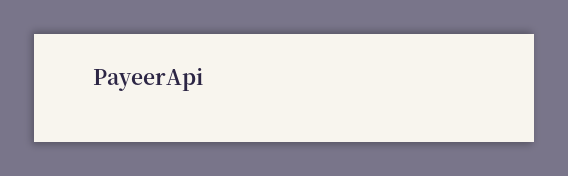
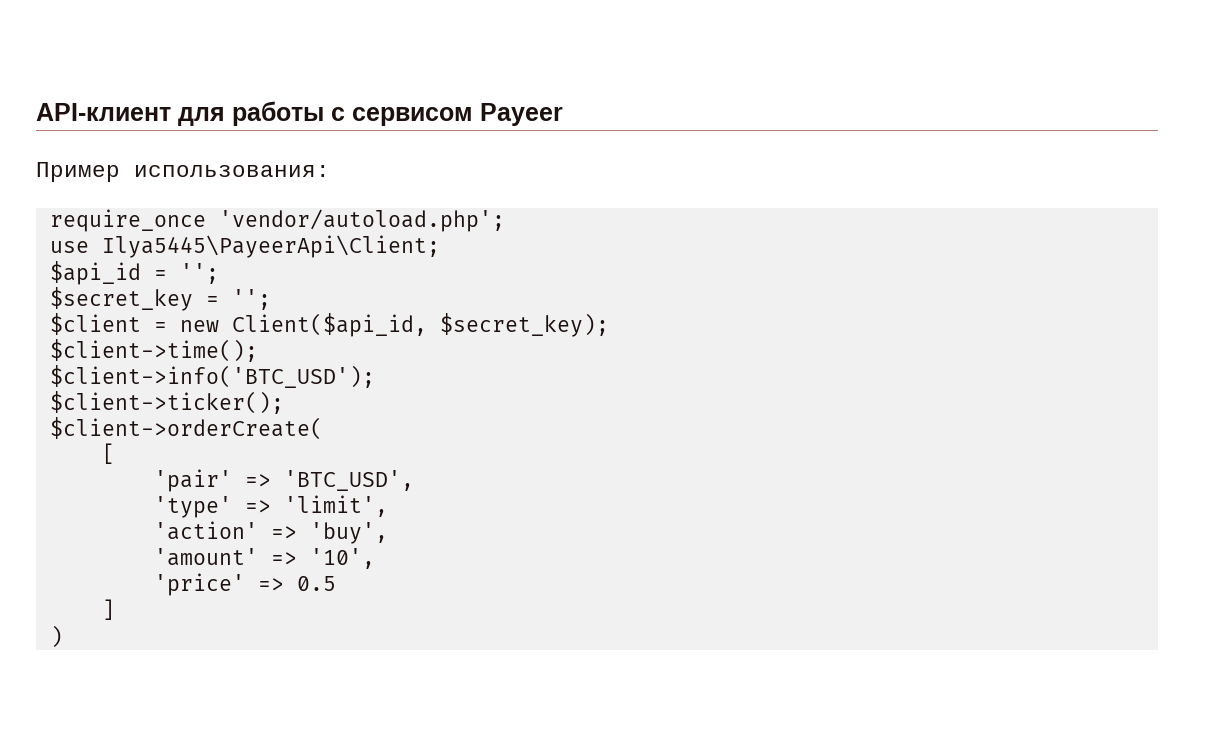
[93,67,203,91] PayeerApi -> [36,101,563,126] [36,162,330,182] [49,209,505,232] [49,235,440,258] [49,261,219,285] [49,287,271,311] [49,313,609,337] [49,339,258,362] [49,365,375,388] [49,391,284,414] [49,417,323,440] [101,443,115,464] [153,469,414,492] [153,495,388,518] [153,521,388,544] [153,548,375,569] [153,573,336,596] [101,599,115,620] [49,625,63,648] API-клиент для работы с сервисом Payeer // Пример использования: // require_once 'vendor/autoload.php'; // use Ilya5445\PayeerApi\Client; // $api_id = ''; // $secret_key = ''; // $client = new Client($api_id, $secret_key); // $client->time(); // $client->info('BTC_USD'); // $client->ticker(); // $client->orderCreate( // [ // 'pair' => 'BTC_USD', // 'type' => 'limit', // 'action' => 'buy', // 'amount' => '10', // 'price' => 0.5 // ] // )

